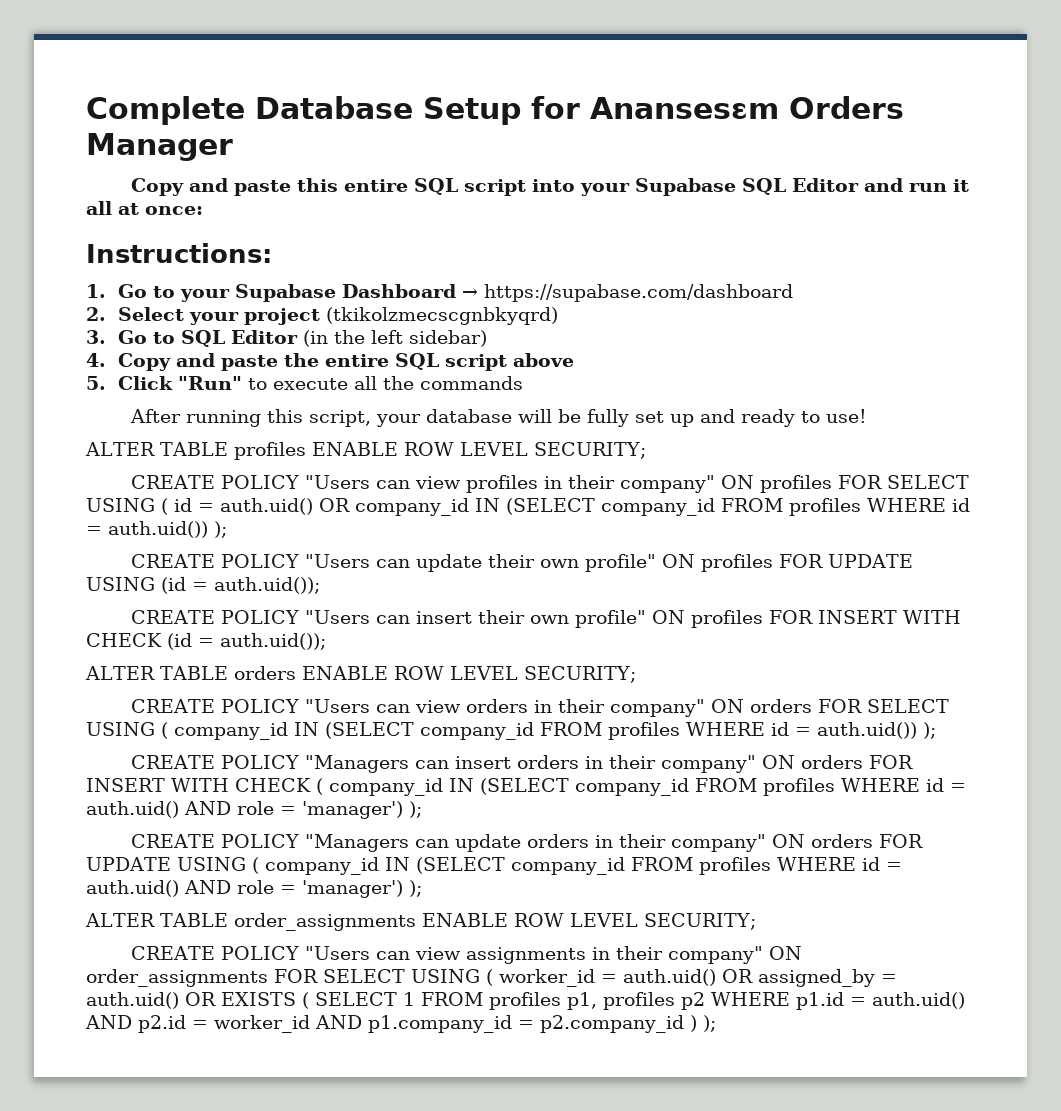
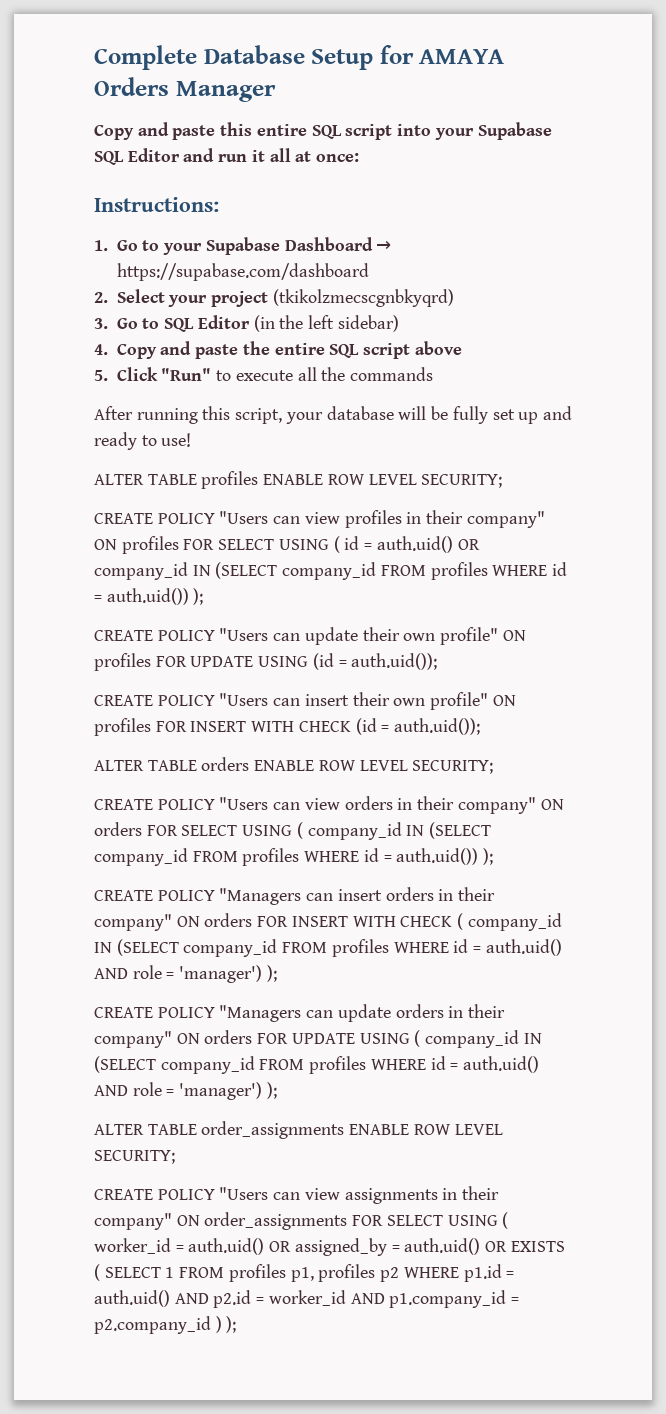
[590,97,779,119] Anansesɛm -> [419,49,505,64] AMAYA

